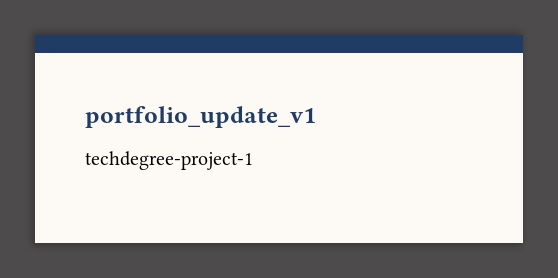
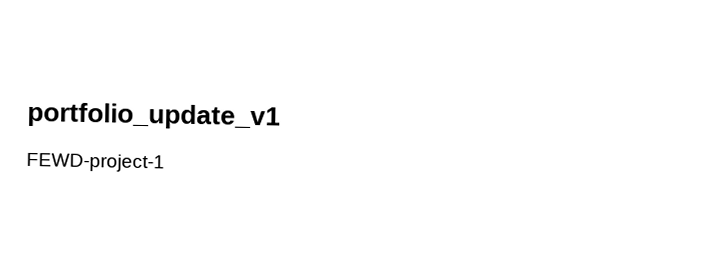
[85,151,253,170] techdegree-project-1 -> [26,152,165,173] FEWD-project-1

